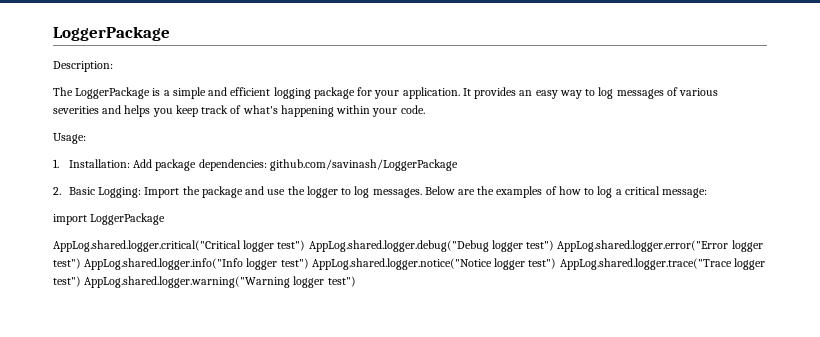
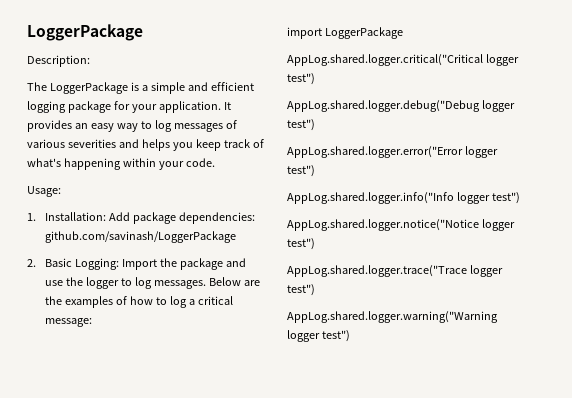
(306, 245) none -> (315, 79) //
(555, 245) none -> (315, 125) //
(81, 263) none -> (315, 171) //
(309, 263) none -> (520, 198) //
(557, 263) none -> (315, 244) //
(81, 281) none -> (315, 290) //

